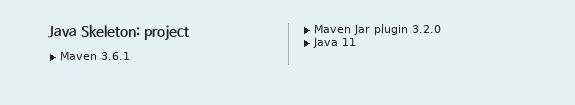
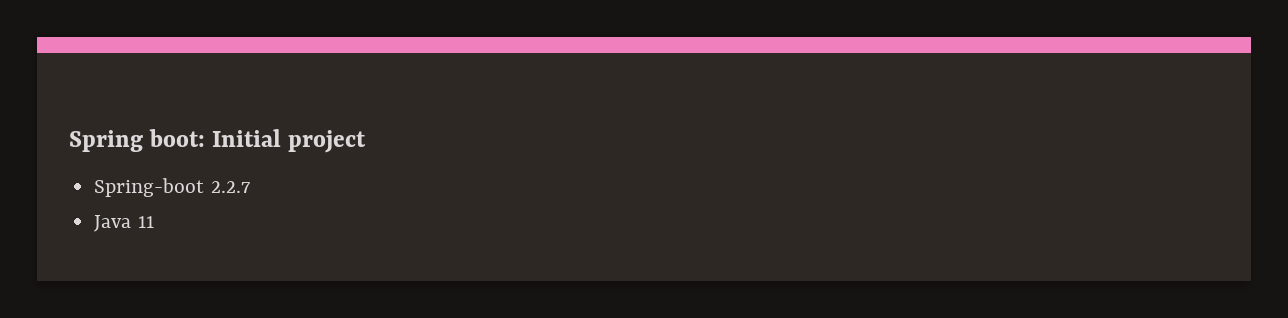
[48,25,189,41] [60,52,131,60] [314,24,442,35] Java Skeleton: project // Maven 3.6.1 // Maven Jar plugin 3.2.0 -> [69,129,367,153] [94,178,250,197] Spring boot: Initial project // Spring-boot 2.2.7

